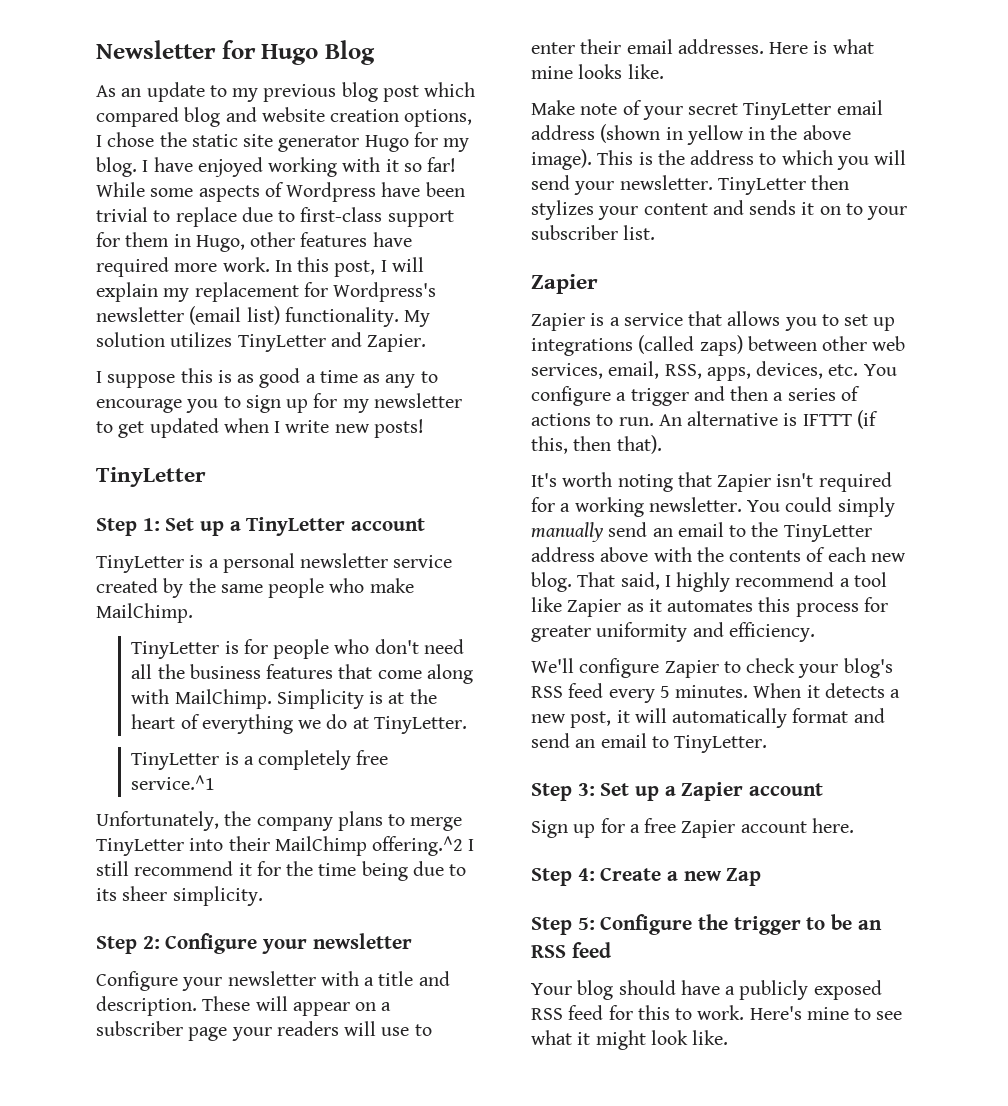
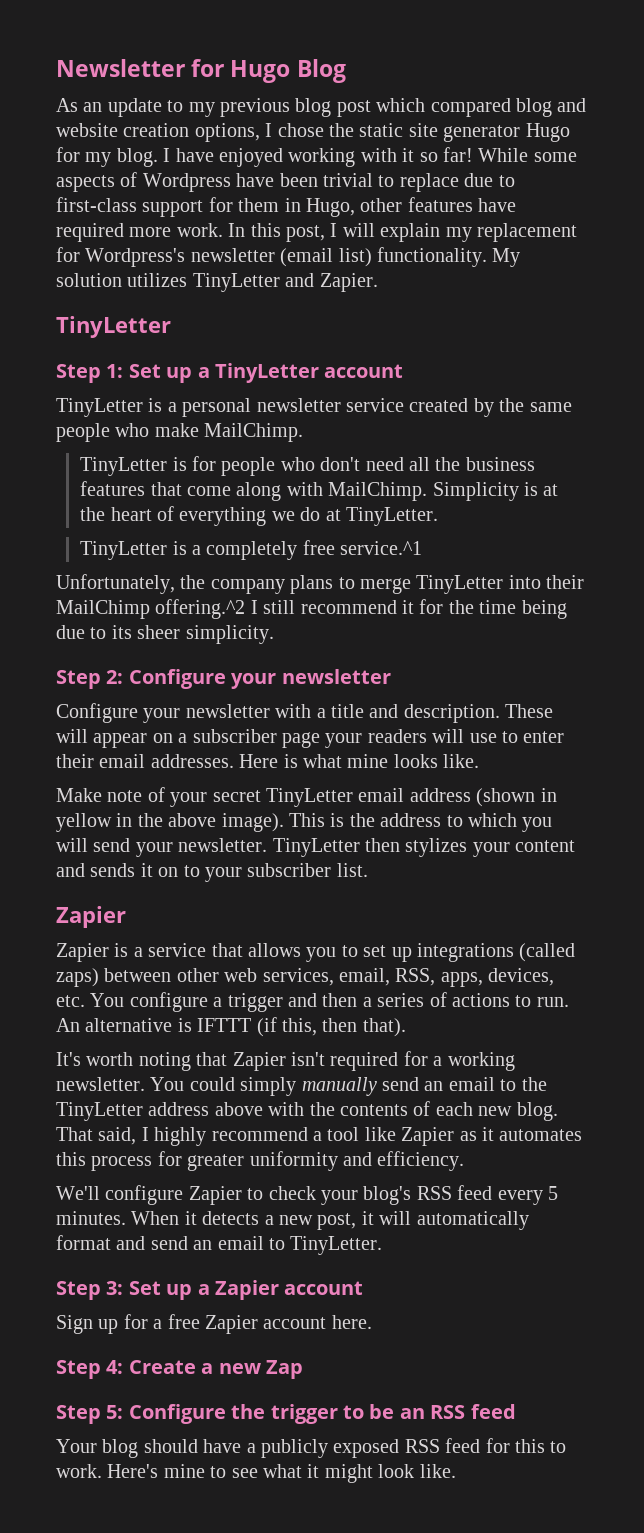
[96,368,438,388] [96,393,462,413] [96,418,424,438] // I suppose this is as good a time as any to encourage you to sign up for my newsletter to get updated when I write new posts! -> (378, 282) none

